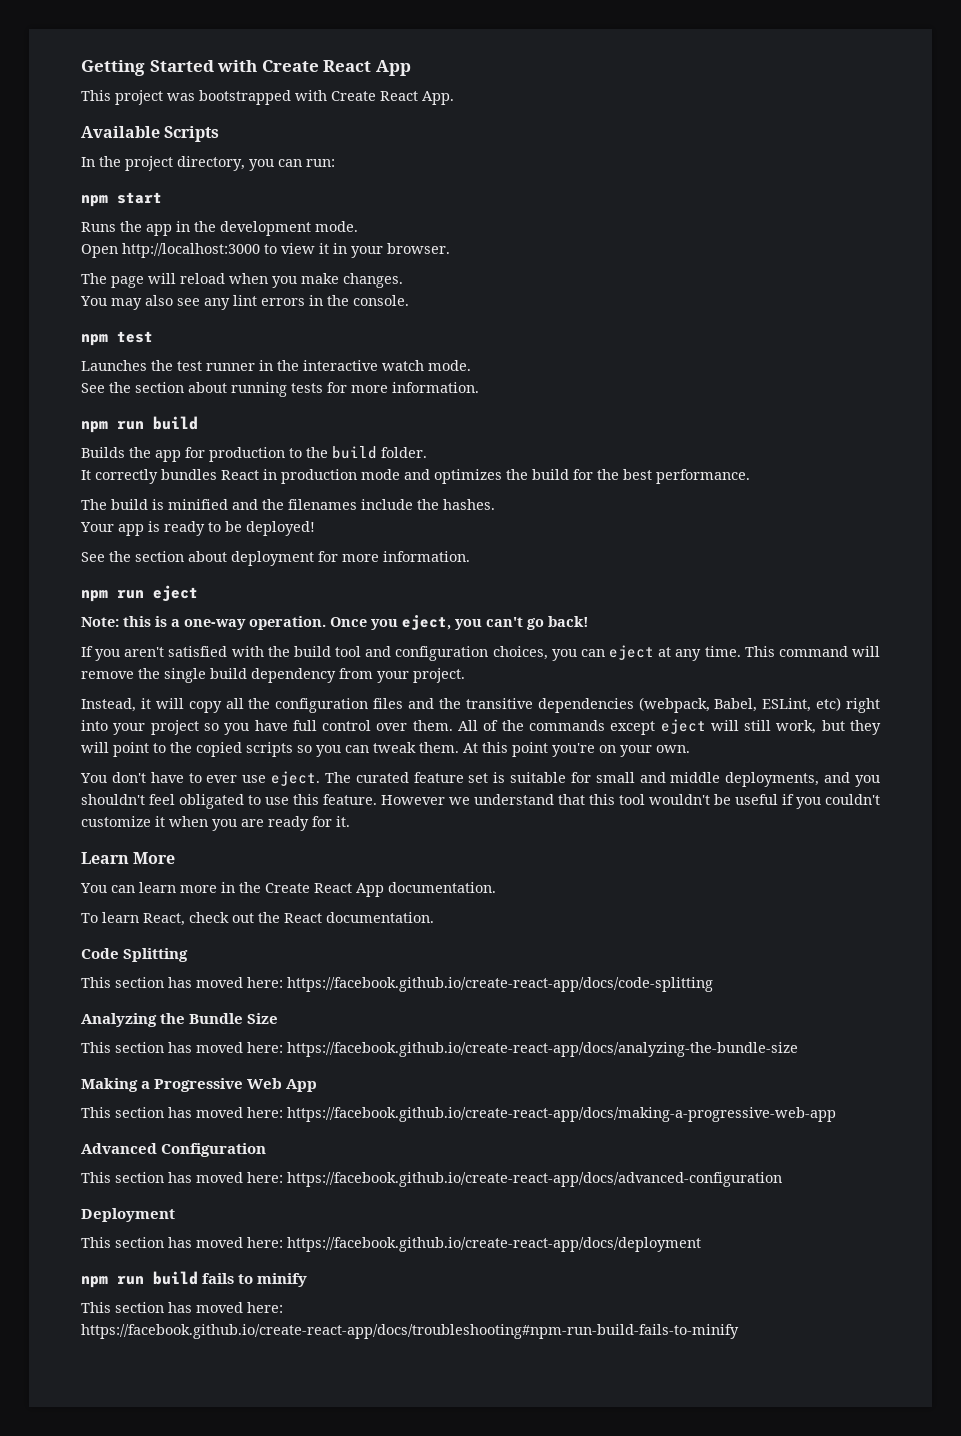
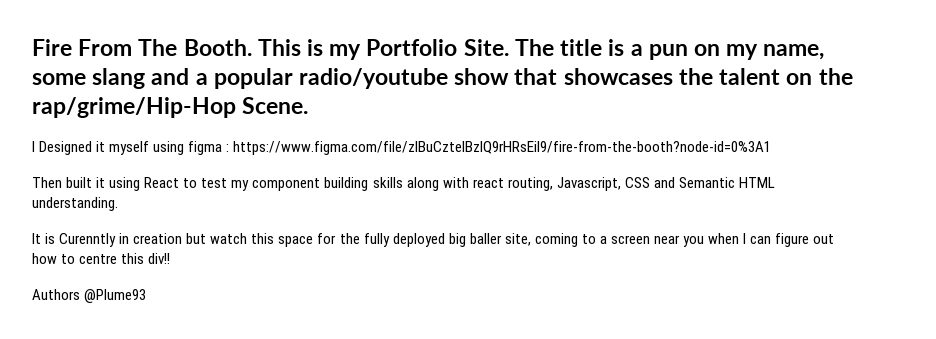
[81,60,411,76] [81,90,454,105] [81,126,220,142] [81,156,335,171] [81,192,162,207] [81,221,358,236] [81,243,450,258] [81,273,403,288] [80,295,409,310] [81,331,153,346] [81,360,471,371] [81,382,479,397] [81,416,198,433] [81,446,427,462] [81,469,750,484] [81,499,495,510] [80,521,315,536] [81,551,470,566] [81,585,198,602] [81,615,589,630] [81,645,880,661] [81,668,465,683] [81,697,880,713] [81,719,881,735] [81,742,690,757] [80,771,881,787] [81,794,880,809] [81,816,350,831] [81,852,176,864] [80,882,496,897] [81,912,434,926] [81,948,189,962] [81,977,713,992] [81,1013,279,1027] [81,1042,798,1057] [81,1078,318,1092] [81,1107,836,1122] [81,1143,267,1157] [81,1172,782,1187] [81,1208,175,1222] [81,1237,701,1252] [81,1271,308,1288] [81,1302,283,1313] [81,1324,739,1339] Getting Started with Create React App // This project was bootstrapped with Create React App. // Available Scripts // In the project directory, you can run: // npm start // Runs the app in the development mode. // Open http://localhost:3000 to view it in your browser. // The page will reload when you make changes. // You may also see any lint errors in the console. // npm test // Launches the test runner in the interactive watch mode. // See the section about running tests for more information. // npm run build // Builds the app for production to the build folder. // It correctly bundles React in production mode and optimizes the build for the best performance. // The build is minified and the filenames include the hashes. // Your app is ready to be deployed! // See the section about deployment for more information. // npm run eject // Note: this is a one-way operation. Once you eject, you can't go back! // If you aren't satisfied with the build tool and configuration choices, you can eject at any time. This command will remove the single build dependency from your project. // Instead, it will copy all the configuration files and the transitive dependencies (webpack, Babel, ESLint, etc) right into your project so you have full control over them. All of the commands except eject will still work, but they will point to the copied scripts so you can tweak them. At this point you're on your own. // You don't have to ever use eject. The curated feature set is suitable for small and middle deployments, and you shouldn't feel obligated to use this feature. However we understand that this tool wouldn't be useful if you couldn't customize it when you are ready for it. // Learn More // You can learn more in the Create React App documentation. // To learn React, check out the React documentation. // Code Splitting // This section has moved here: https://facebook.github.io/create-react-app/docs/code-splitting // Analyzing the Bundle Size // This section has moved here: https://facebook.github.io/create-react-app/docs/analyzing-the-bundle-size // Making a Progressive Web App // This section has moved here: https://facebook.github.io/create-react-app/docs/making-a-progressive-web-app // Advanced Configuration // This section has moved here: https://facebook.github.io/create-react-app/docs/advanced-configuration // Deployment // This section has moved here: https://facebook.github.io/create-react-app/docs/deployment // npm run build fails to minify // This section has moved here: https://facebook.github.io/create-react-app/docs/troubleshooting#npm-run-build-fails-to-minify -> [32,39,825,60] [32,68,853,89] [32,97,309,118] [32,141,772,155] [32,177,775,191] [32,197,118,211] [32,233,835,247] [32,253,171,264] [32,289,147,303] Fire From The Booth. This is my Portfolio Site. The title is a pun on my name, some slang and a popular radio/youtube show that showcases the talent on the rap/grime/Hip-Hop Scene. // I Designed it myself using figma : https://www.figma.com/file/zIBuCztelBzlQ9rHRsEil9/fire-from-the-booth?node-id=0%3A1 // Then built it using React to test my component building skills along with react routing, Javascript, CSS and Semantic HTML understanding. // It is Curenntly in creation but watch this space for the fully deployed big baller site, coming to a screen near you when I can figure out how to centre this div!! // Authors @Plume93

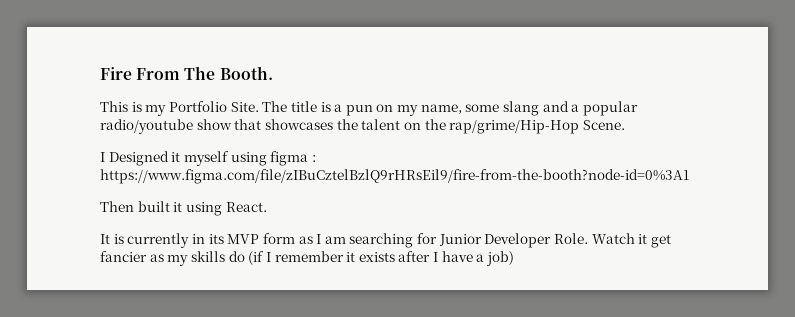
(252, 47) none -> (273, 73) //
[144,177,775,191] [32,197,118,211] [32,233,835,247] [32,253,171,264] [32,289,147,303] React to test my component building skills along with react routing, Javascript, CSS and Semantic HTML understanding. // It is Curenntly in creation but watch this space for the fully deployed big baller site, coming to a screen near you when I can figure out how to centre this div!! // Authors @Plume93 -> [225,202,267,212] [100,233,671,248] [100,251,515,266] React. // It is currently in its MVP form as I am searching for Junior Developer Role. Watch it get fancier as my skills do (if I remember it exists after I have a job)

